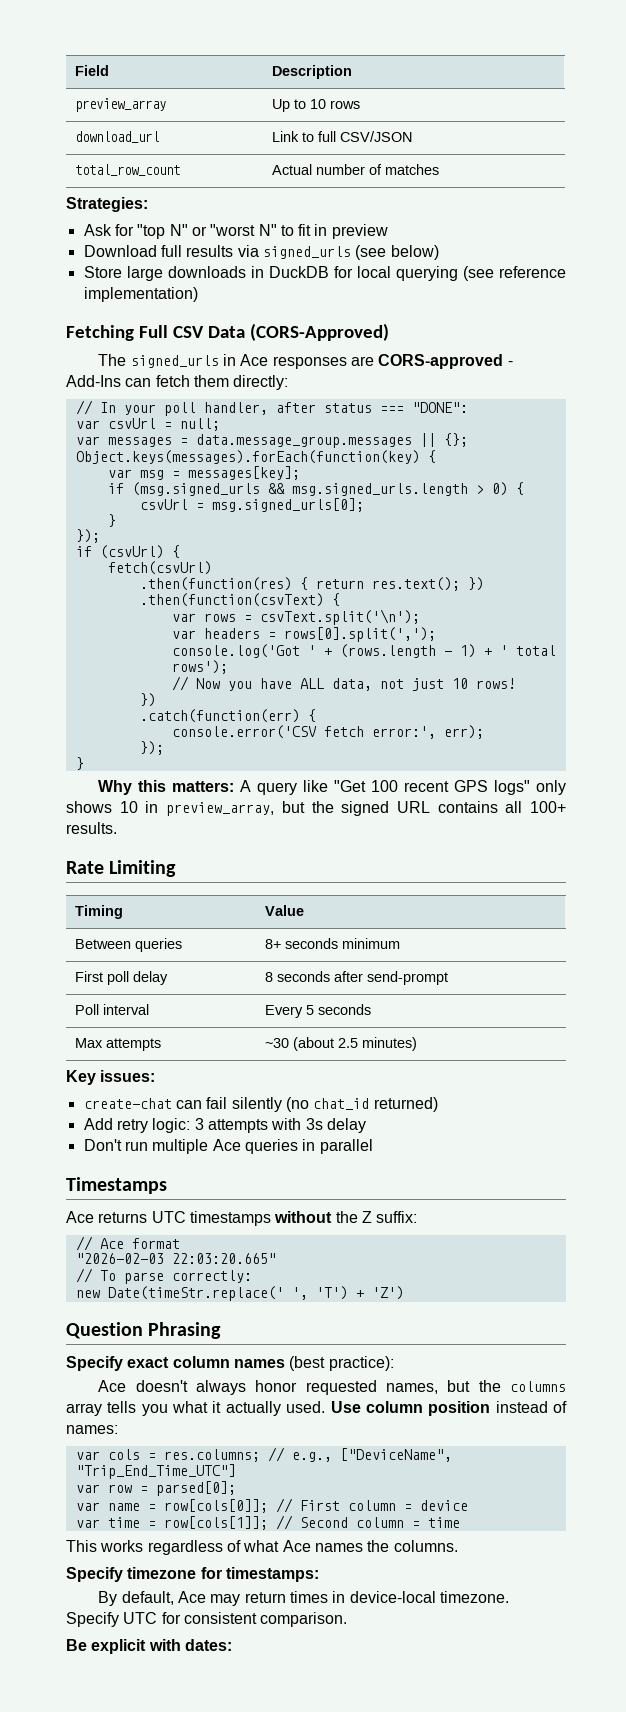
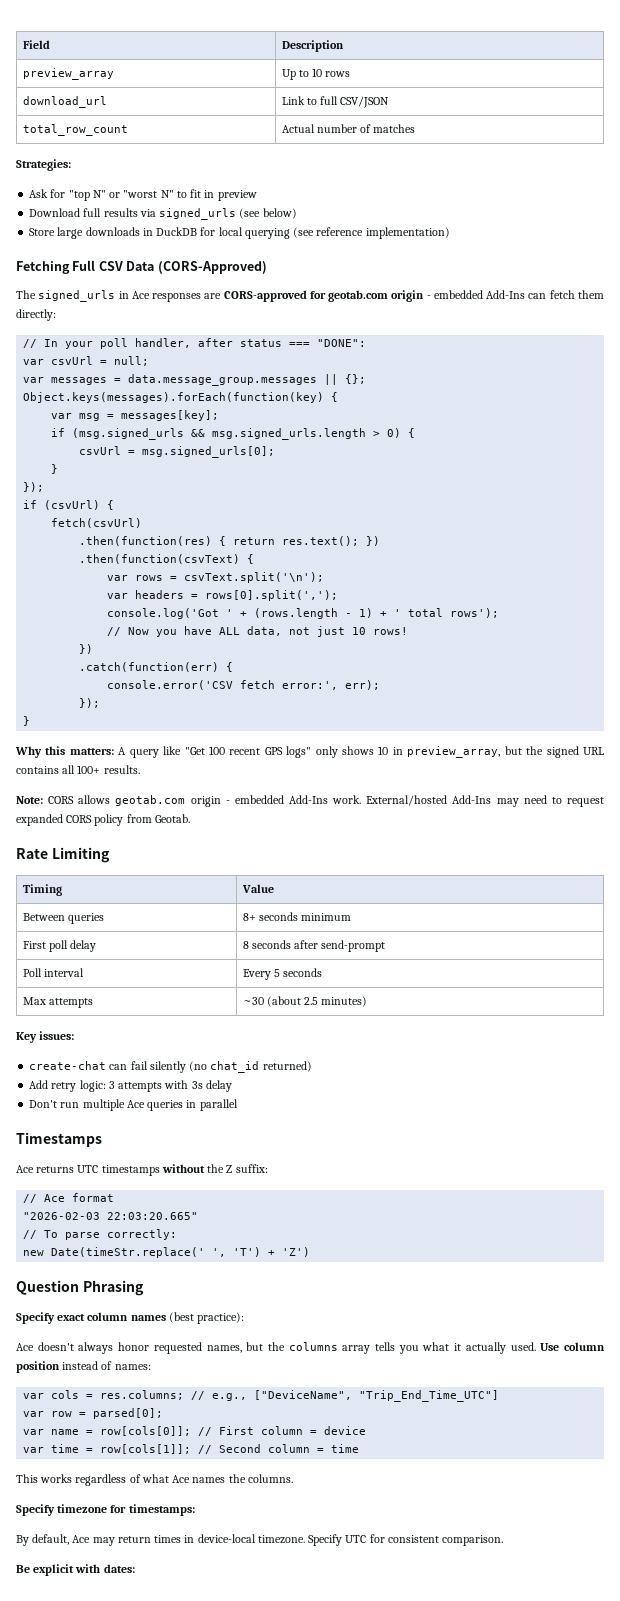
[507,361,513,366] - -> [309,290,483,302] for geotab.com origin - embedded
(117, 828) none -> [16,795,604,807] [16,814,190,826] // Note: CORS allows geotab.com origin - embedded Add-Ins work. External/hosted Add-Ins may need to request expanded CORS policy from Geotab.

